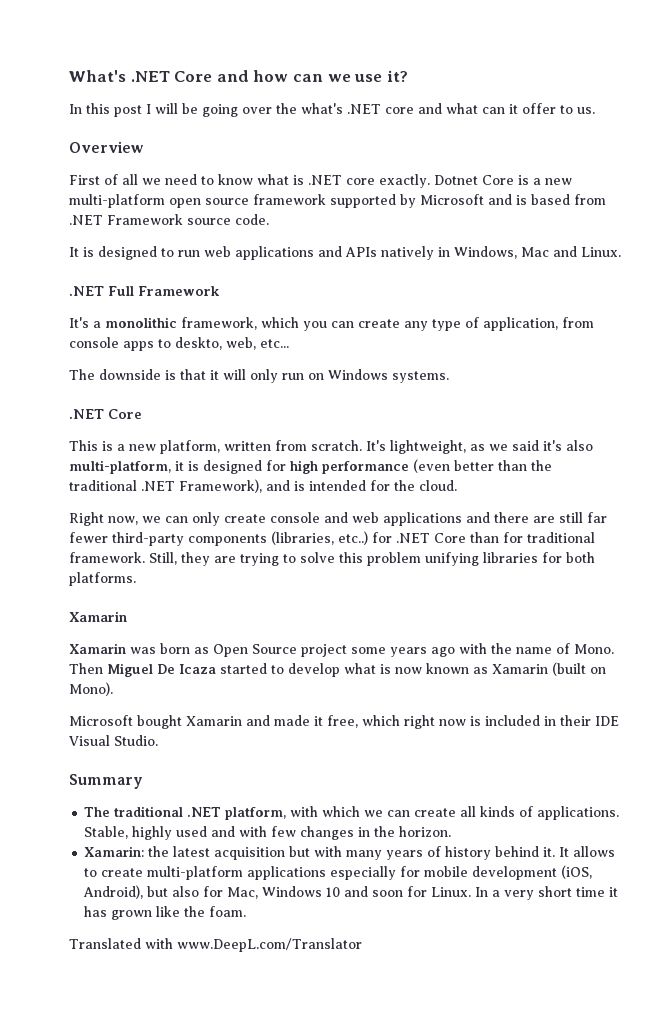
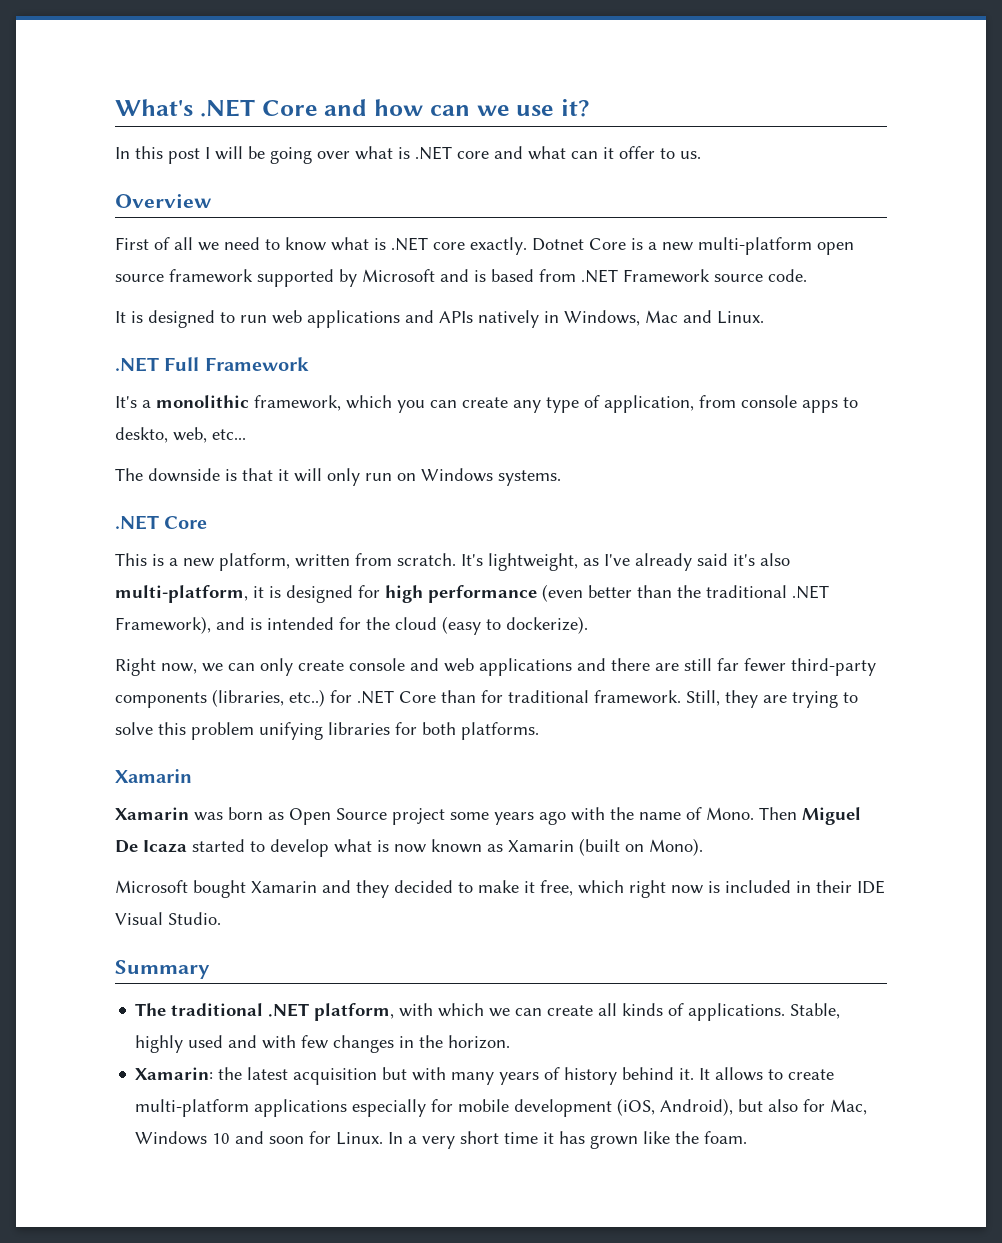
[276,103,343,114] the what's -> [355,146,410,160] what is
[489,444,508,451] we -> [604,553,692,571] I've already
[419,480,457,491] cloud. -> [395,616,588,635] cloud (easy to dockerize).
[274,715,310,726] made -> [356,880,519,898] they decided to make
[69,938,362,952] // Translated with www.DeepL.com/Translator -> (748, 1137) none

